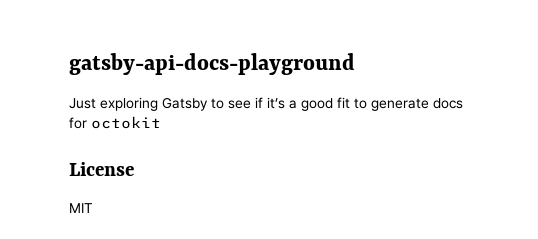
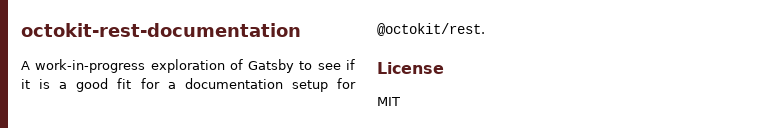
[69,53,355,75] [69,97,158,111] gatsby-api-docs-playground // Just exploring -> [21,23,301,37] [21,59,243,73] octokit-rest-documentation // A work-in-progress exploration of
[267,97,285,109] it’s -> [21,79,51,89] it is
[354,98,463,111] [69,116,161,129] to generate docs for octokit -> [140,78,356,92] [377,23,485,36] for a documentation setup for @octokit/rest.

